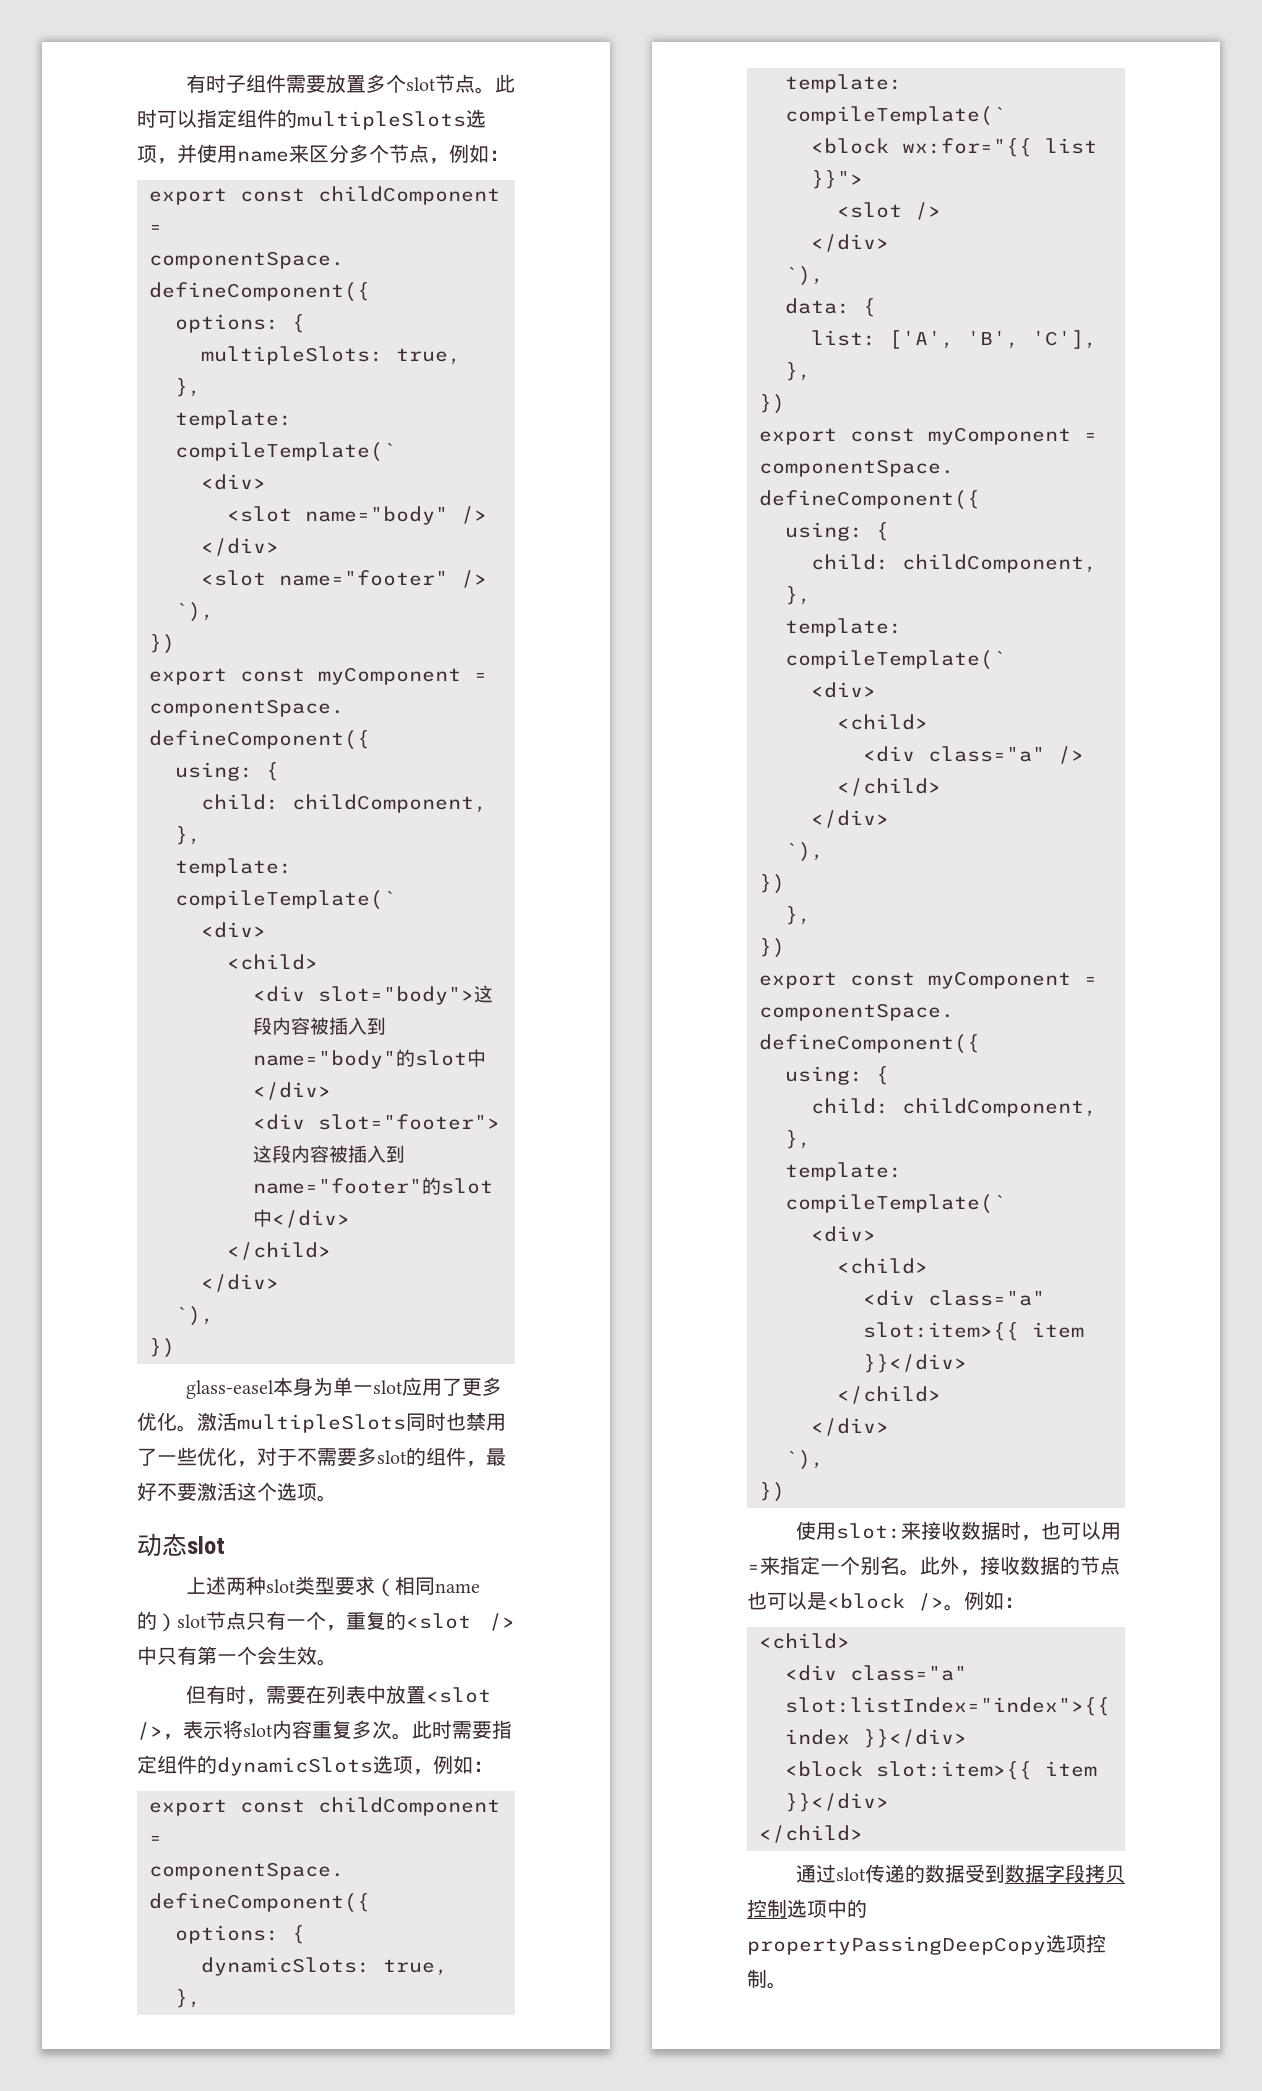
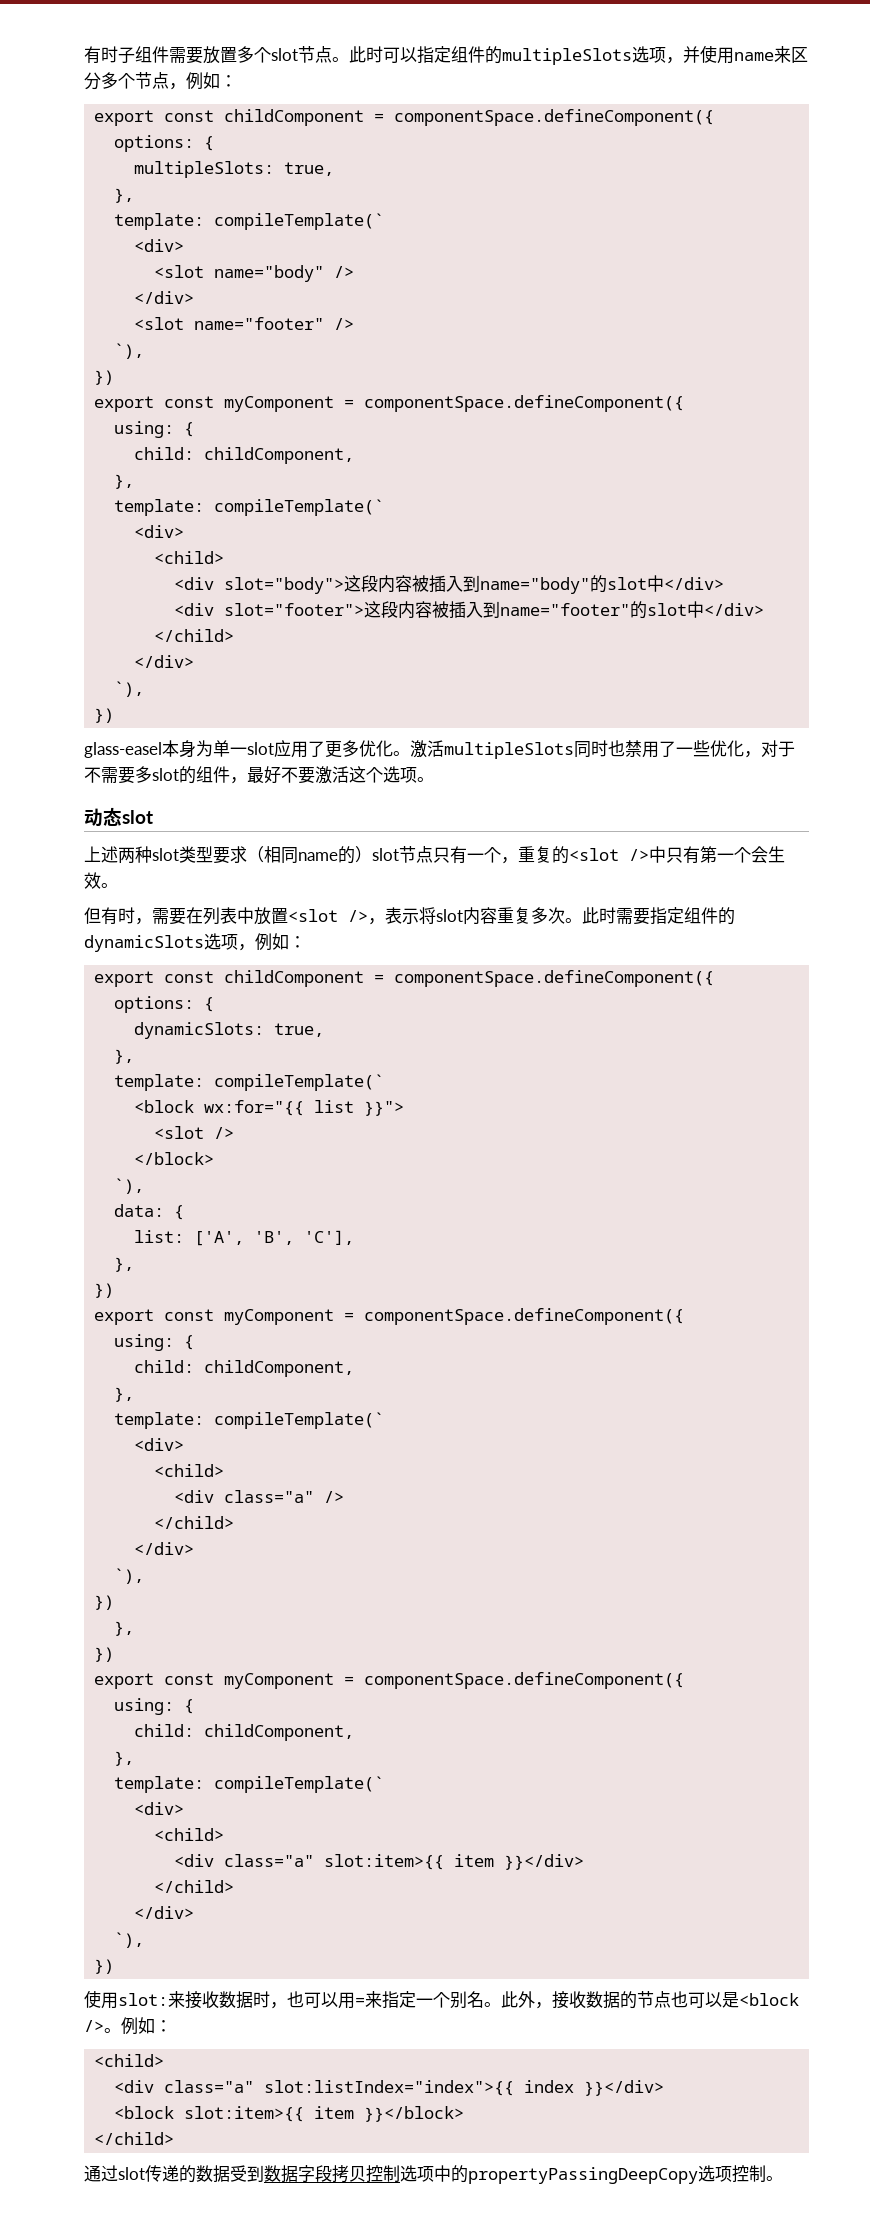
[811,234,889,252] </div> -> [134,1152,215,1165] </block>
[785,1793,889,1812] }}</div> -> [364,2106,465,2122] }}</block>

